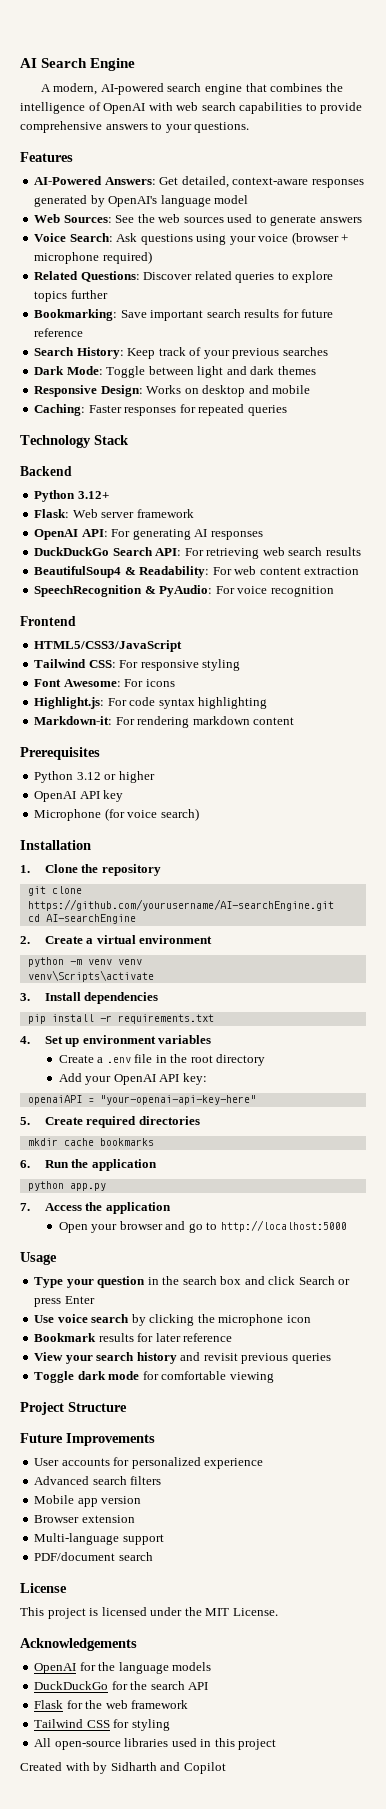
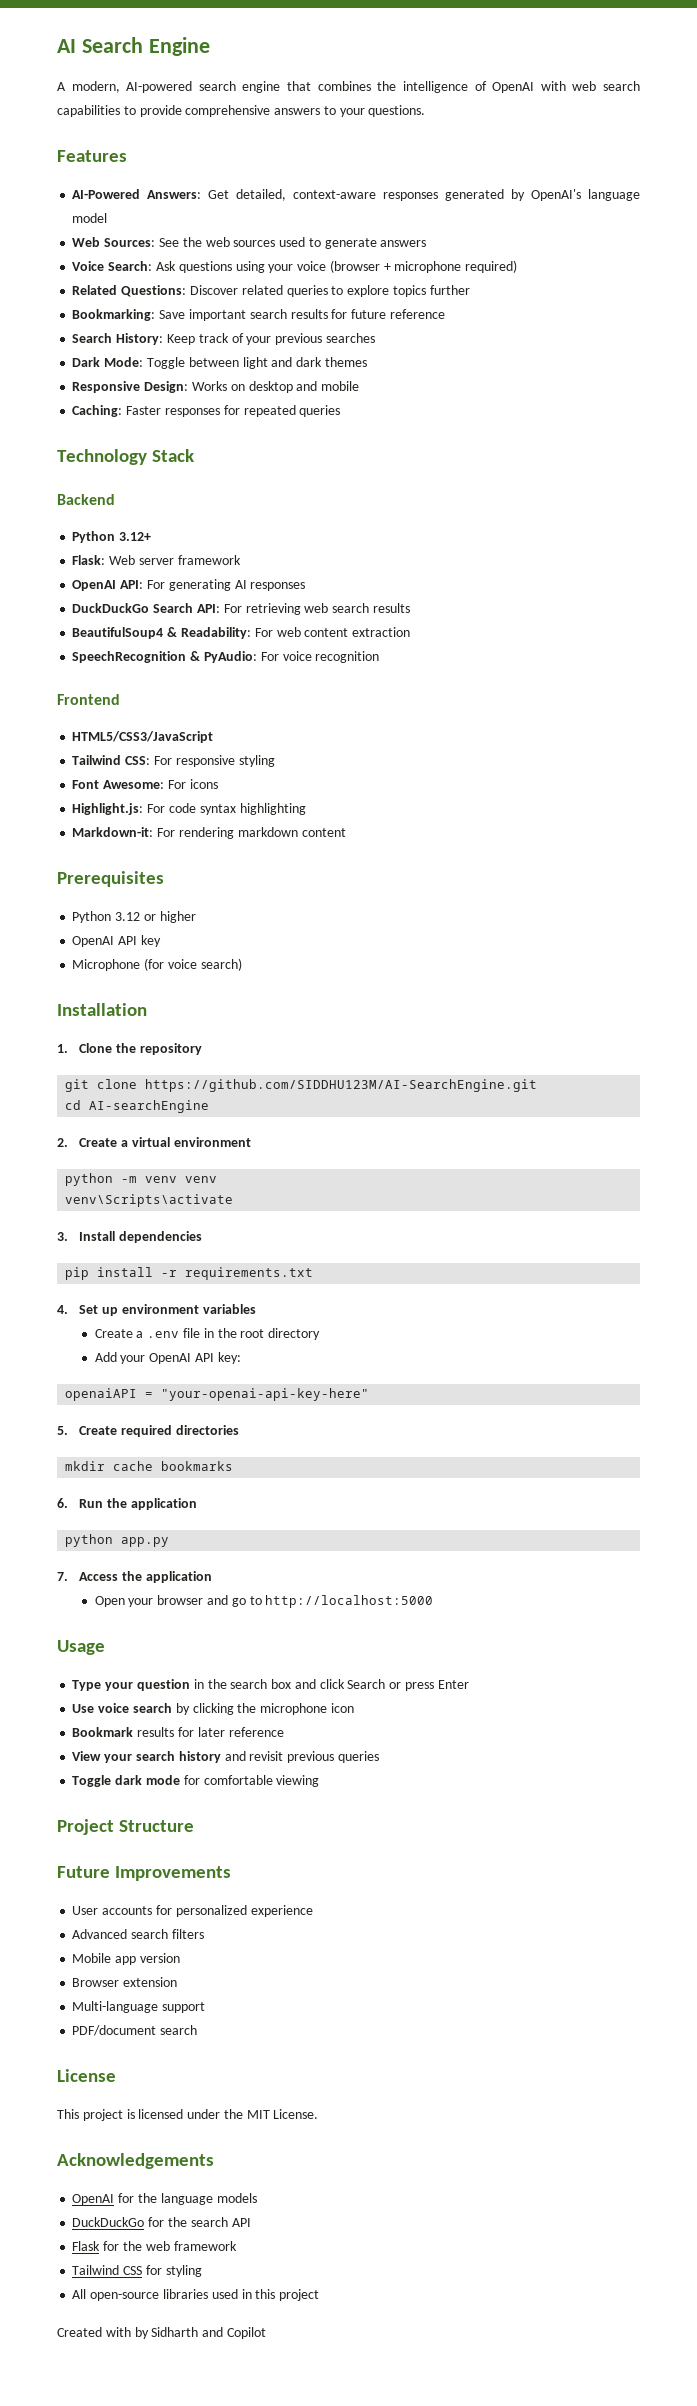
[27,899,334,911] https://github.com/yourusername/AI-searchEngine.git -> [145,1079,538,1092] https://github.com/SIDDHU123M/AI-SearchEngine.git

